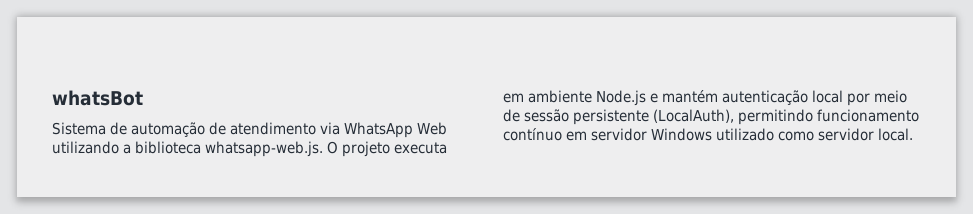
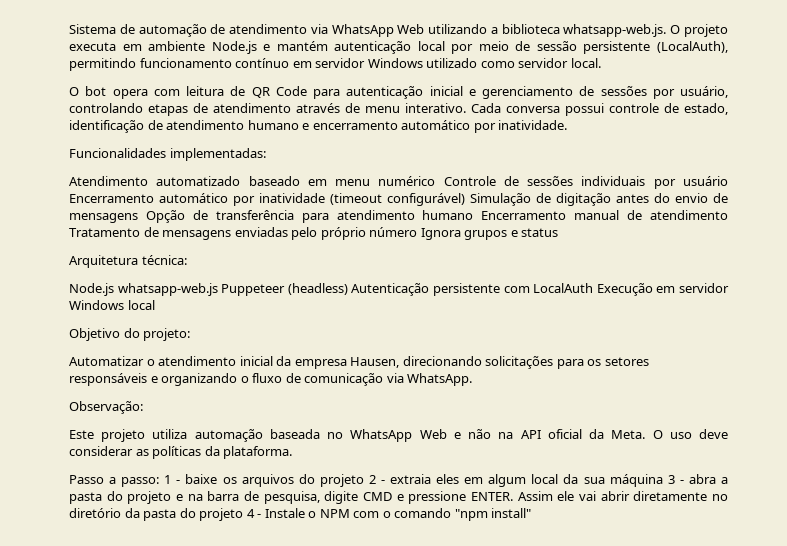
[52,90,143,106] whatsBot // -> (69, 29) none
(914, 134) none -> [69,86,728,99] [69,103,728,116] [69,120,568,133] [69,148,266,161] [69,176,728,189] [69,193,728,206] [69,210,728,223] [69,227,559,240] [69,255,187,268] [69,283,730,296] [69,300,155,310] [69,328,191,341] [69,356,649,369] [69,373,473,386] [69,401,143,414] [69,429,729,442] [69,446,293,459] [69,474,728,487] [69,491,728,504] [69,508,532,521] // O bot opera com leitura de QR Code para autenticação inicial e gerenciamento de sessões por usuário, controlando etapas de atendimento através de menu interativo. Cada conversa possui controle de estado, identificação de atendimento humano e encerramento automático por inatividade. // Funcionalidades implementadas: // Atendimento automatizado baseado em menu numérico Controle de sessões individuais por usuário Encerramento automático por inatividade (timeout configurável) Simulação de digitação antes do envio de mensagens Opção de transferência para atendimento humano Encerramento manual de atendimento Tratamento de mensagens enviadas pelo próprio número Ignora grupos e status // Arquitetura técnica: // Node.js whatsapp-web.js Puppeteer (headless) Autenticação persistente com LocalAuth Execução em servidor Windows local // Objetivo do projeto: // Automatizar o atendimento inicial da empresa Hausen, direcionando solicitações para os setores responsáveis e organizando o fluxo de comunicação via WhatsApp. // Observação: // Este projeto utiliza automação baseada no WhatsApp Web e não na API oficial da Meta. O uso deve considerar as políticas da plataforma. // Passo a passo: 1 - baixe os arquivos do projeto 2 - extraia eles em algum local da sua máquina 3 - abra a pasta do projeto e na barra de pesquisa, digite CMD e pressione ENTER. Assim ele vai abrir diretamente no diretório da pasta do projeto 4 - Instale o NPM com o comando "npm install"

